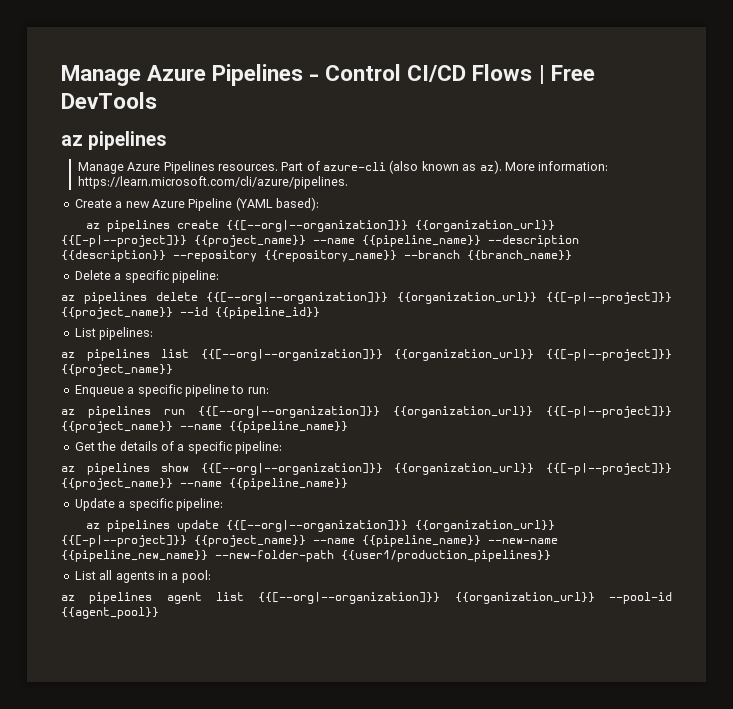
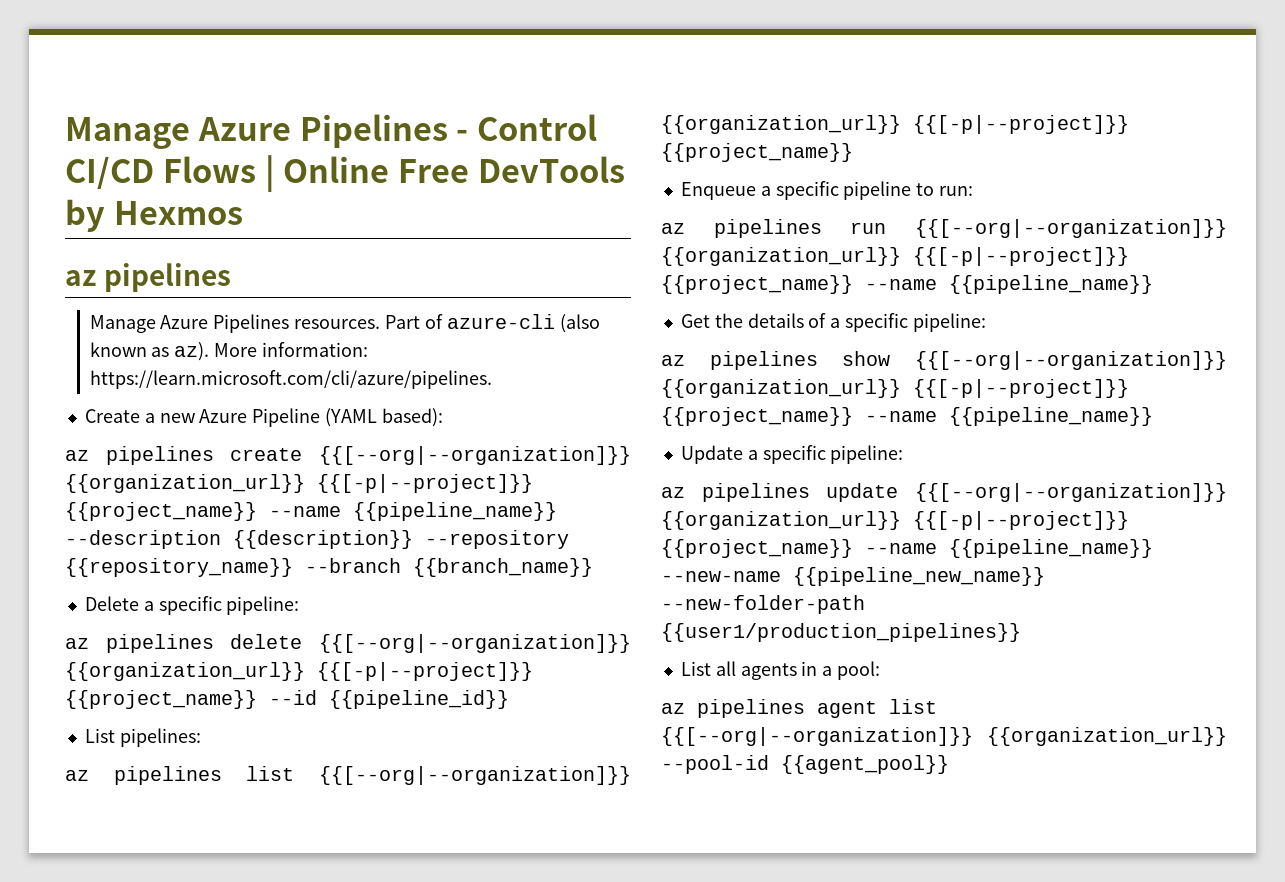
(545, 74) none -> [283,156,390,183] Online
(157, 100) none -> [65,199,243,232] by Hexmos

